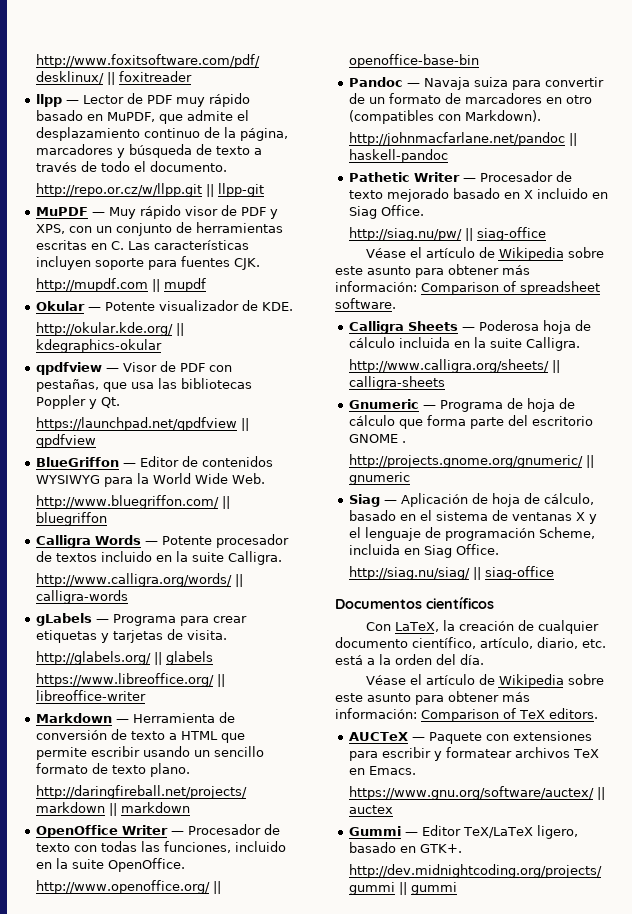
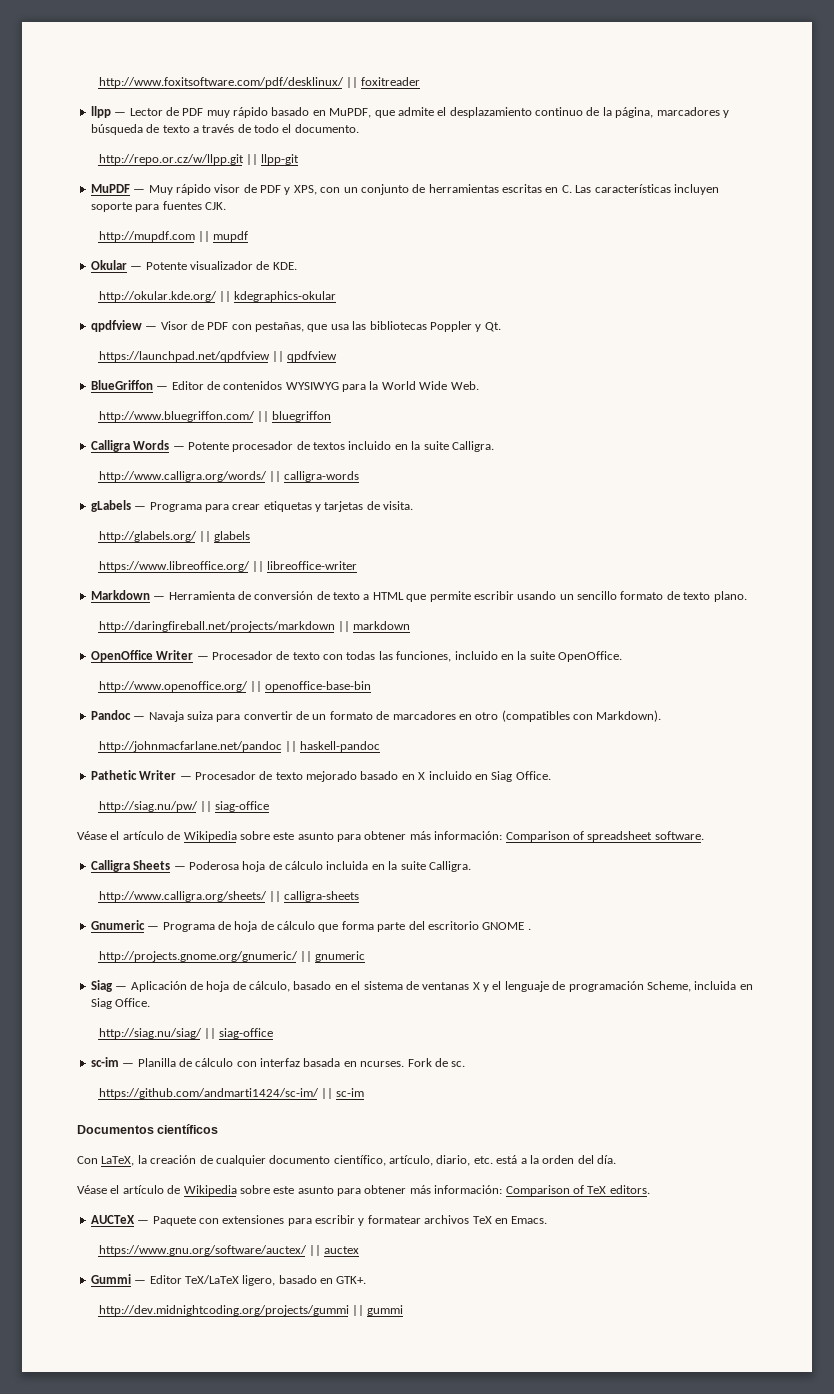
(555, 573) none -> [90,1057,466,1067] [98,1088,365,1099] // sc-im — Planilla de cálculo con interfaz basada en ncurses. Fork de sc. // https://github.com/andmarti1424/sc-im/ || sc-im

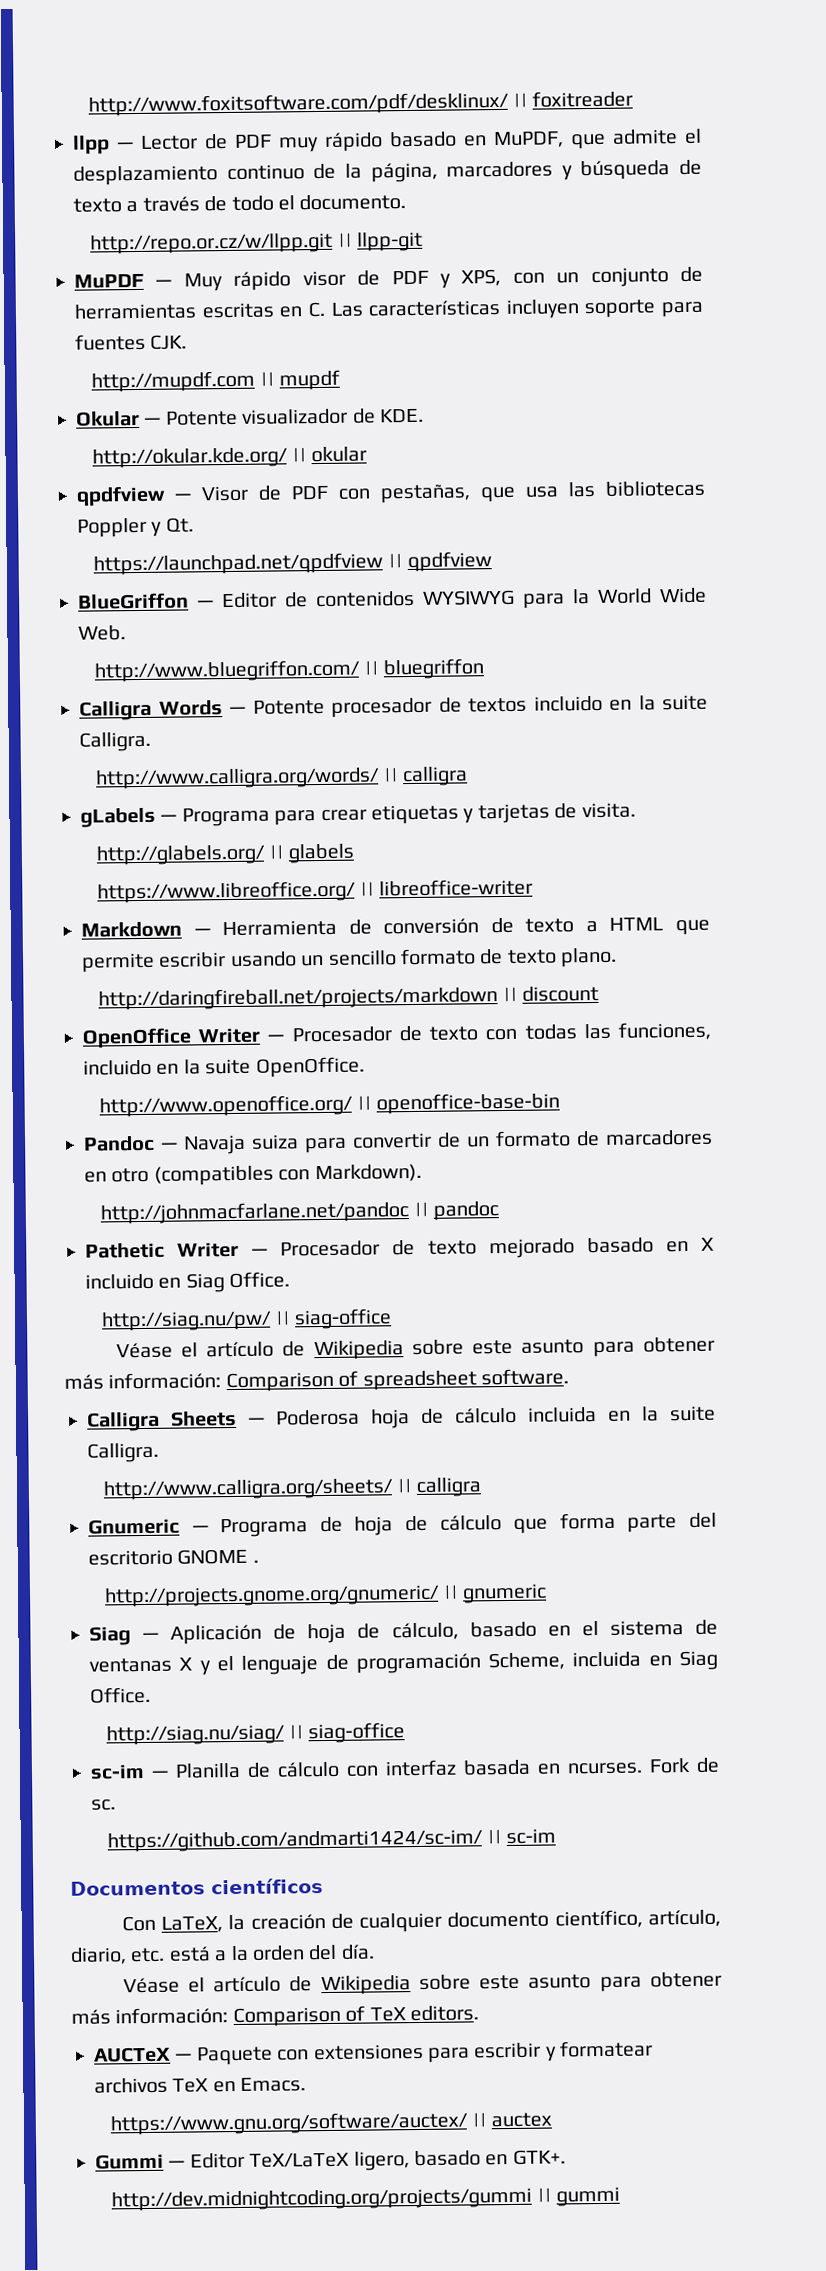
[234,291,337,302] kdegraphics-okular -> [311,446,368,463] okular
[284,471,360,482] calligra-words -> [402,766,469,787] calligra
[353,621,411,630] markdown -> [522,985,600,1002] discount
[300,741,381,752] haskell-pandoc -> [433,1201,500,1221] pandoc
[284,891,360,902] calligra-sheets -> [416,1477,482,1497] calligra

